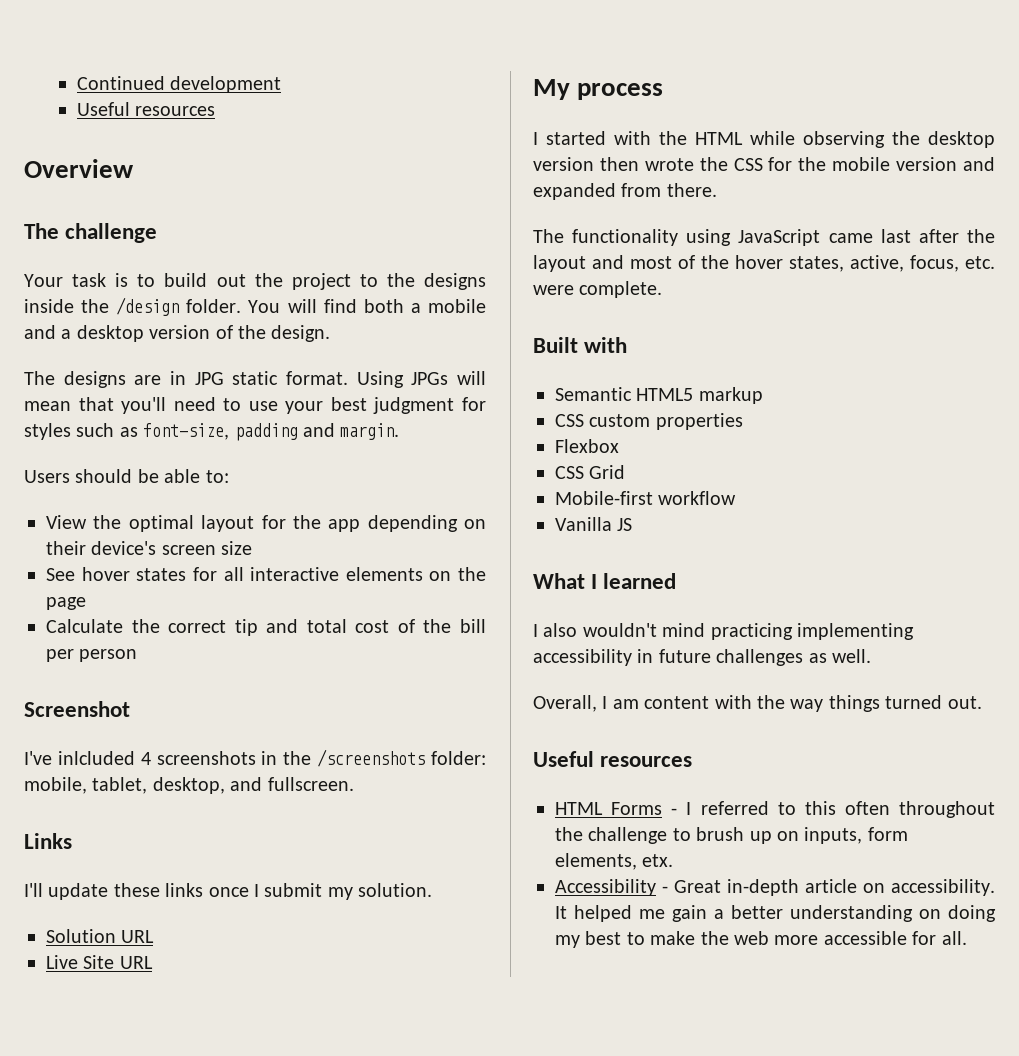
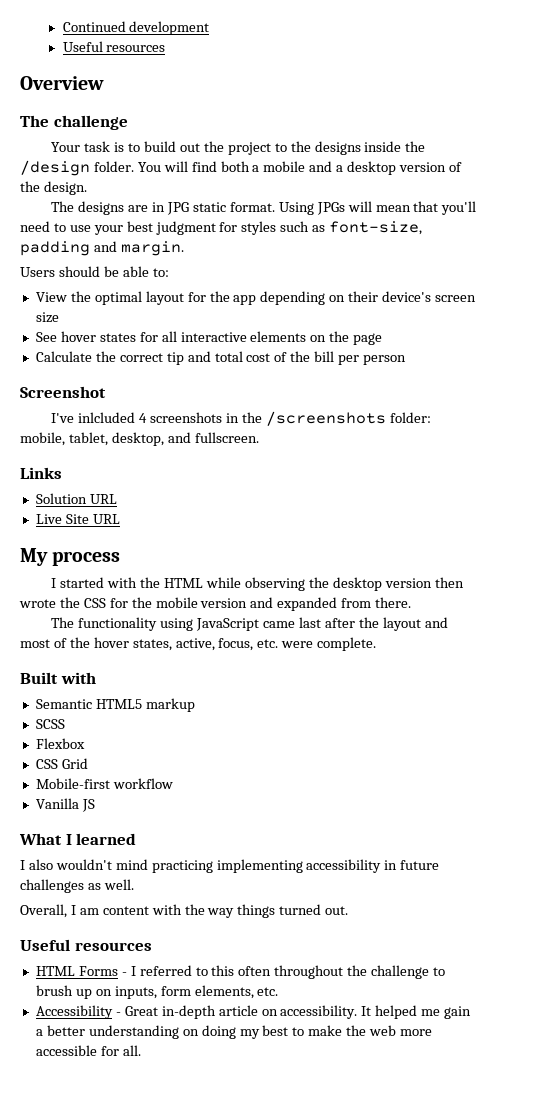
[24,883,433,900] // I'll update these links once I submit my solution. -> (62, 473) none
[555,413,743,430] CSS custom properties -> [35,719,65,729] SCSS
[642,854,674,867] etx. -> [257,987,279,996] etc.

